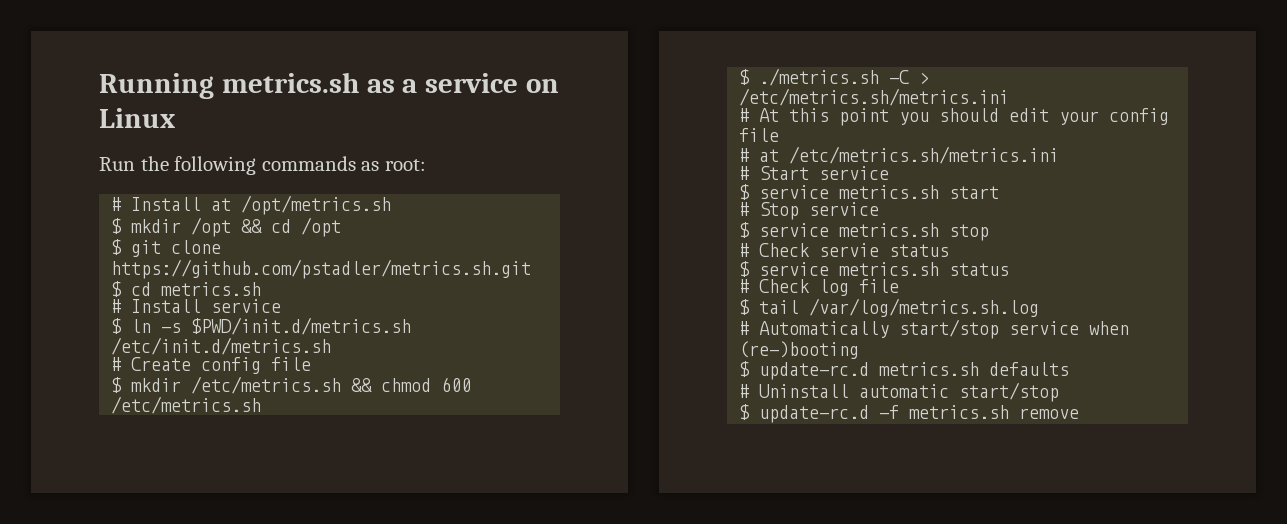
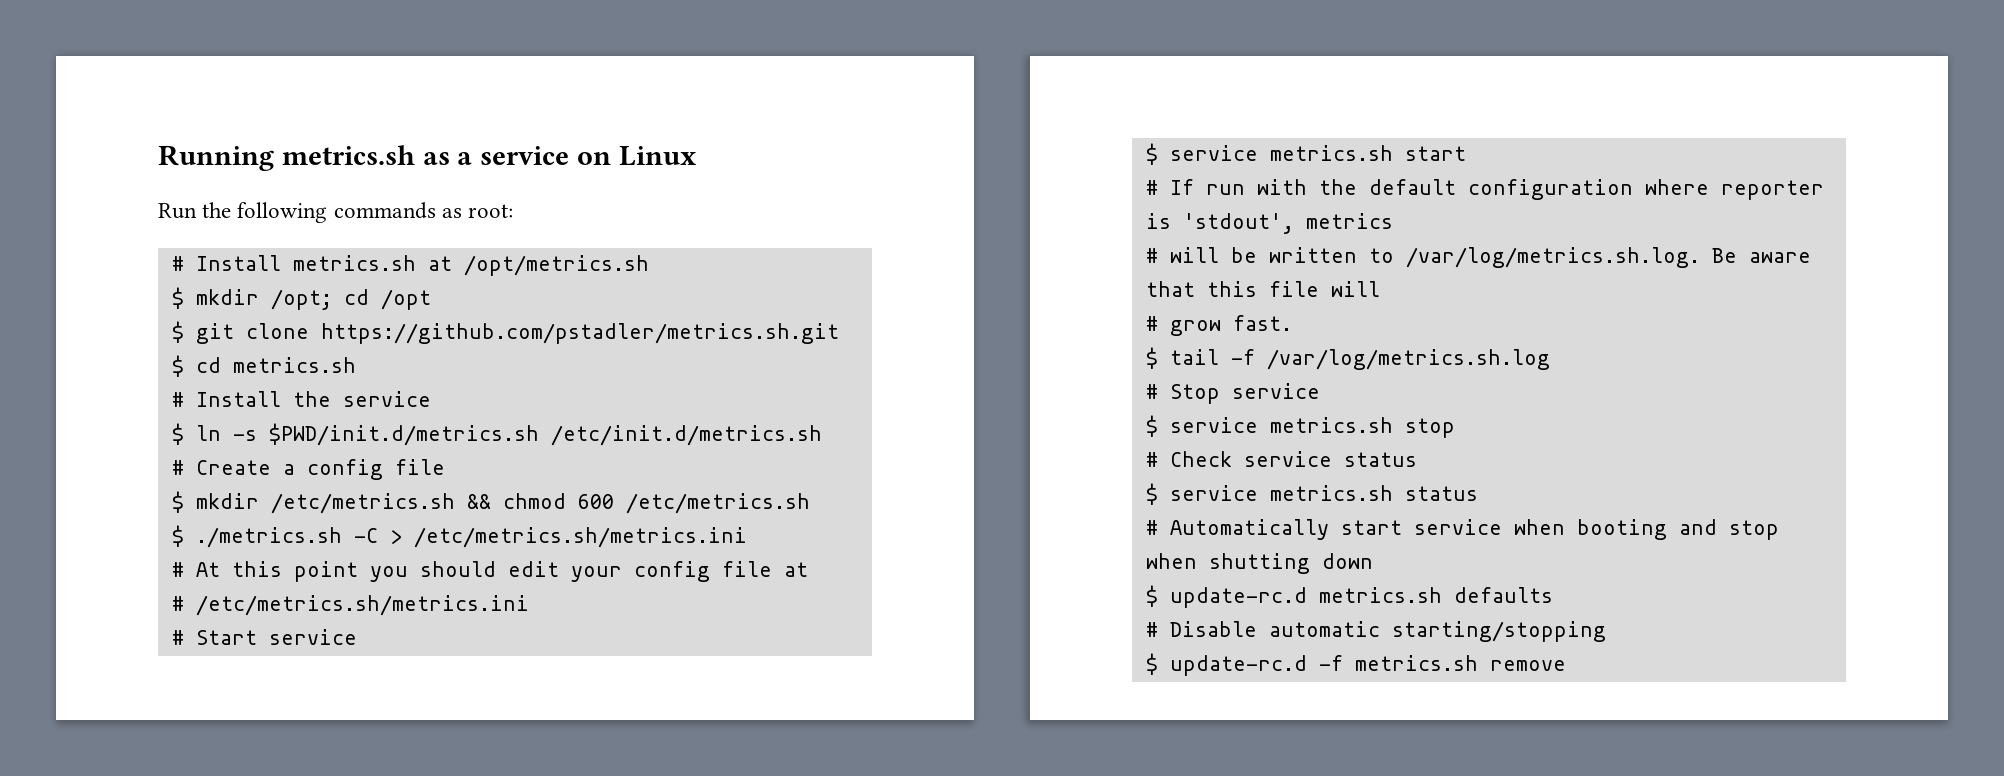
(202, 204) none -> [292,255,416,271] metrics.sh
[191,217,263,237] /opt && -> [270,289,332,310] /opt;
(202, 306) none -> [292,391,331,407] the
(192, 364) none -> [282,464,295,475] a
[739,148,780,162] // # at -> [783,562,808,577] [171,596,184,611] at // #
(1000, 192) none -> [1145,179,1824,200] [1145,213,1393,234] [1145,247,1811,268] [1145,281,1380,297] [1145,315,1292,336] [1145,347,1550,370] // # If run with the default configuration where reporter is 'stdout', metrics // # will be written to /var/log/metrics.sh.log. Be aware that this file will // # grow fast. // $ tail -f /var/log/metrics.sh.log
[819,243,880,257] servie -> [1243,451,1332,467] service
[739,279,900,296] [739,298,1040,317] // # Check log file // $ tail /var/log/metrics.sh.log -> (1478, 493) none
[899,319,1000,339] start/stop -> [1340,520,1402,535] start
[739,341,860,359] (re-)booting -> [1576,519,1779,540] [1145,553,1373,574] booting and stop when shutting down
[759,382,1060,402] Uninstall automatic start/stop -> [1169,621,1606,642] Disable automatic starting/stopping

